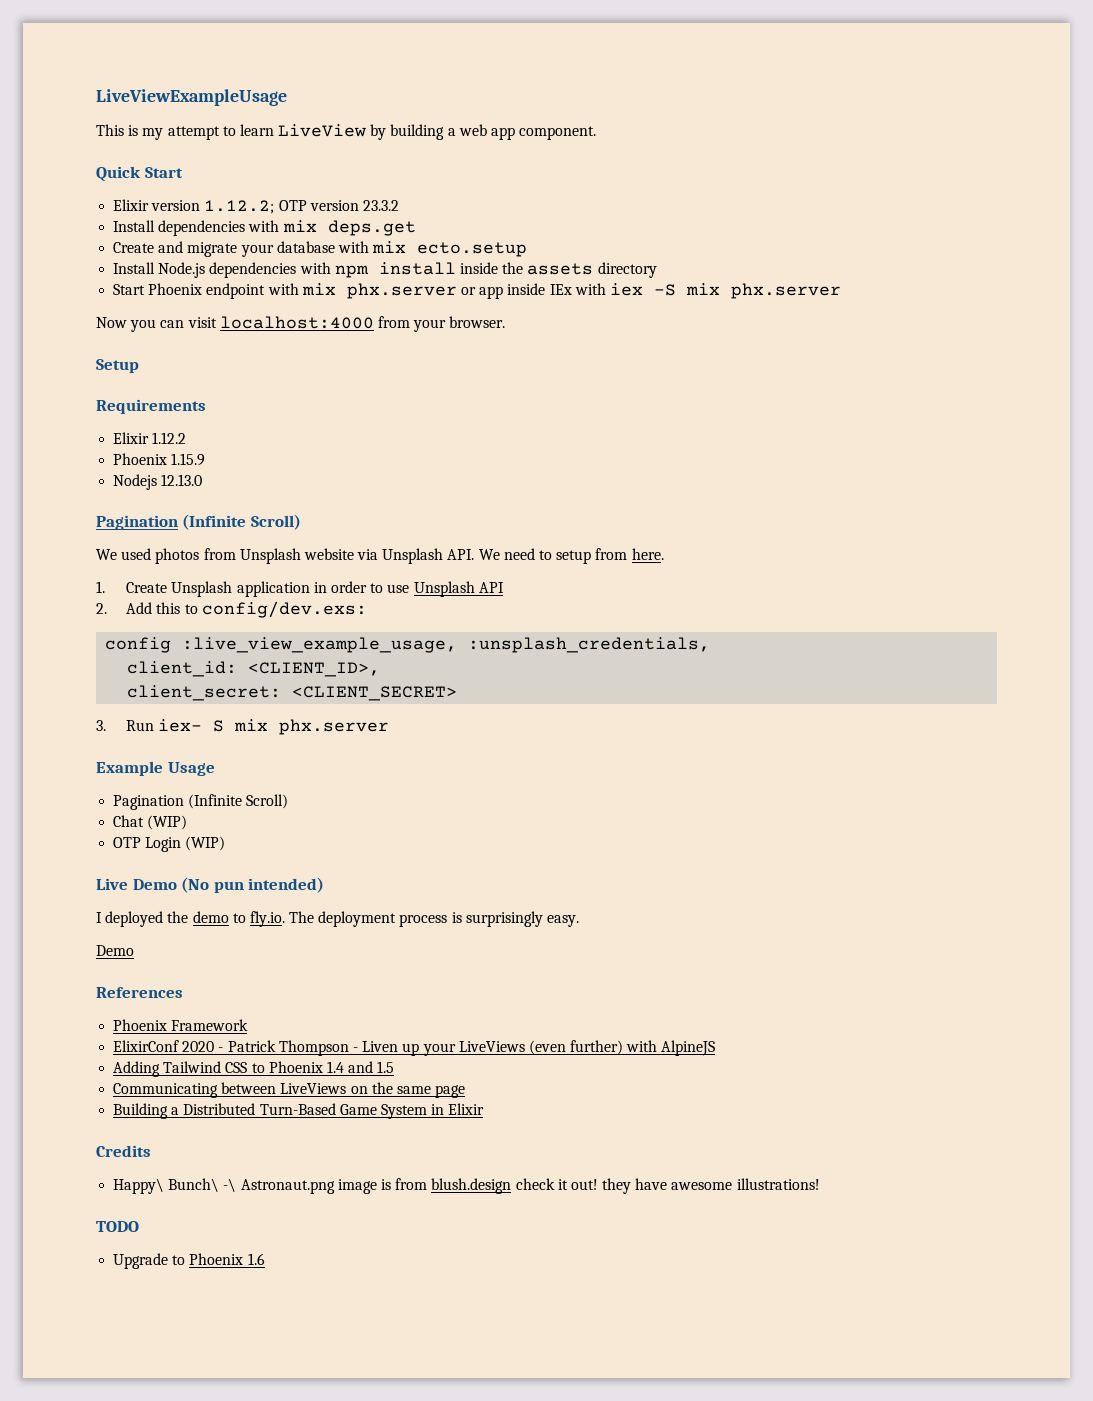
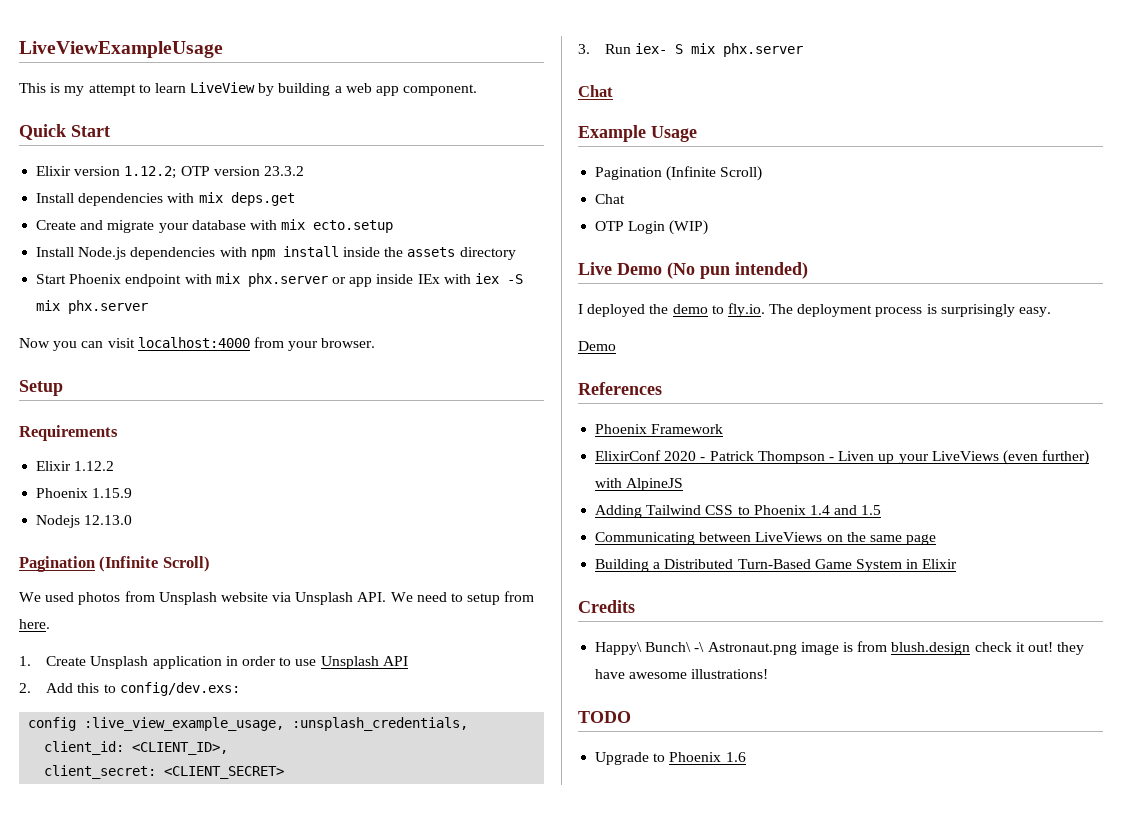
(390, 727) none -> [578,85,613,97] // Chat
[147,815,188,830] (WIP) -> (626, 199) none

